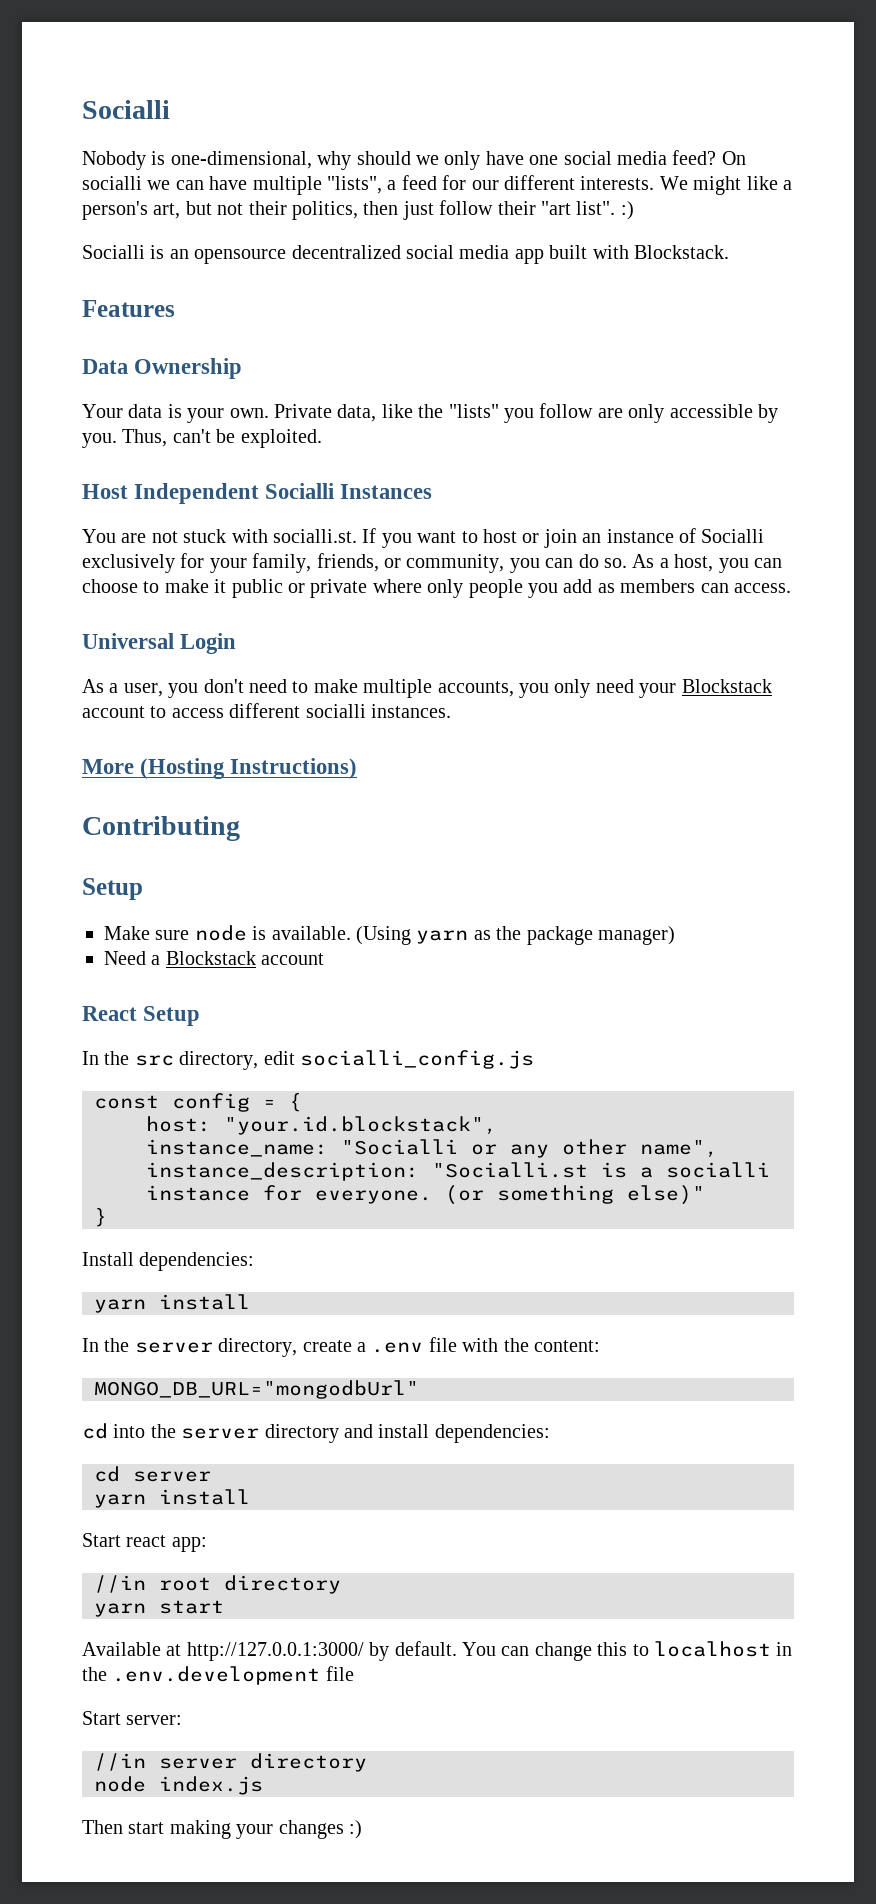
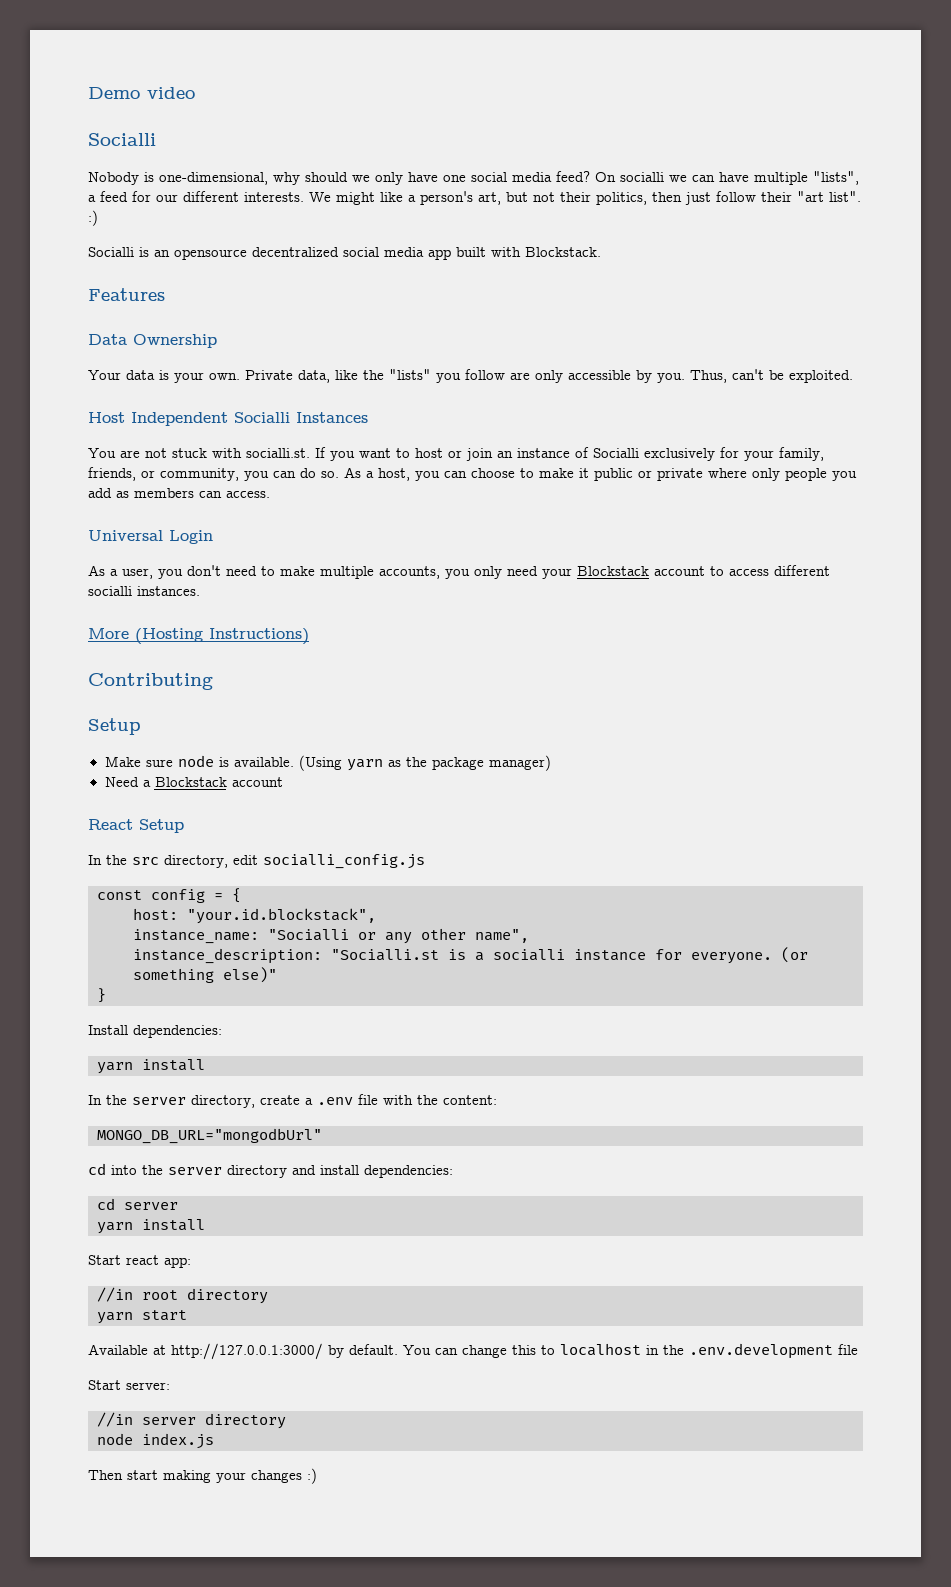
(82, 109) none -> [88,87,195,99] Demo video //

